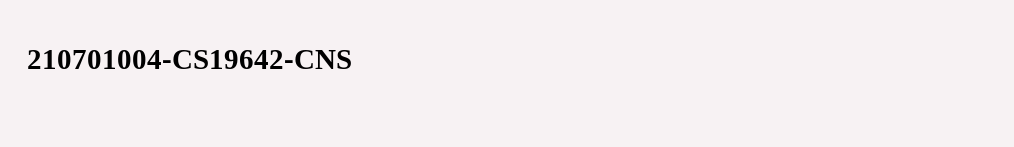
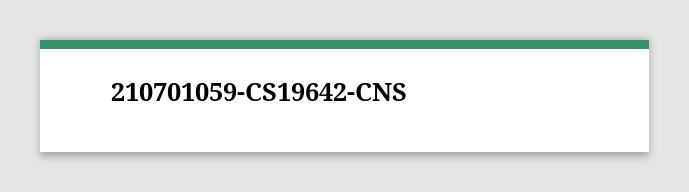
[27,50,352,69] 210701004-CS19642-CNS -> [111,83,407,101] 210701059-CS19642-CNS

